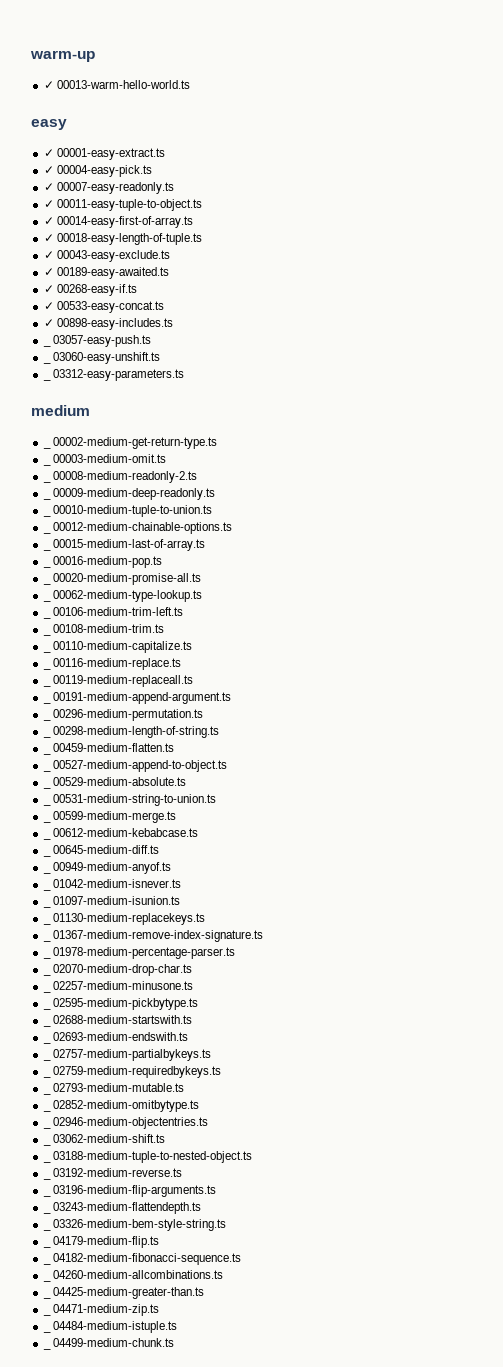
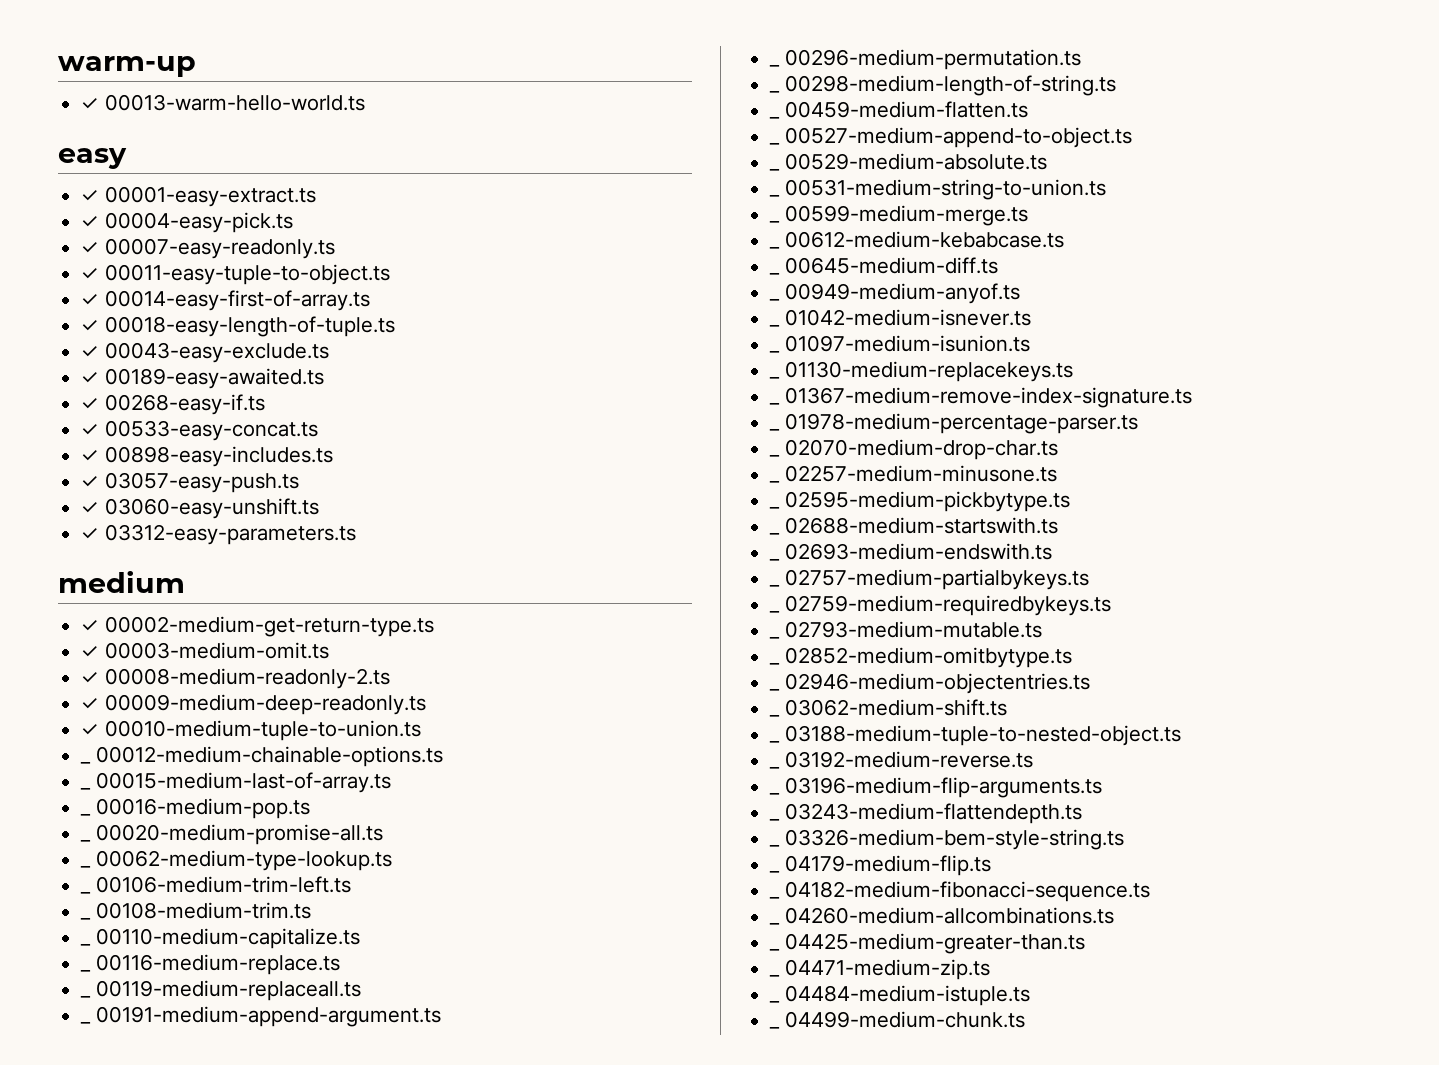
[42,344,51,347] _ -> [81,476,100,488] ✓
[42,361,51,364] _ -> [81,502,100,514] ✓
[42,378,51,381] _ -> [81,528,100,540] ✓
[42,446,51,449] _ -> [81,620,100,632] ✓
[42,463,51,466] _ -> [81,646,100,658] ✓
[42,480,51,483] _ -> [81,672,100,684] ✓
[42,497,51,500] _ -> [81,698,100,710] ✓
[42,514,51,517] _ -> [81,724,100,736] ✓

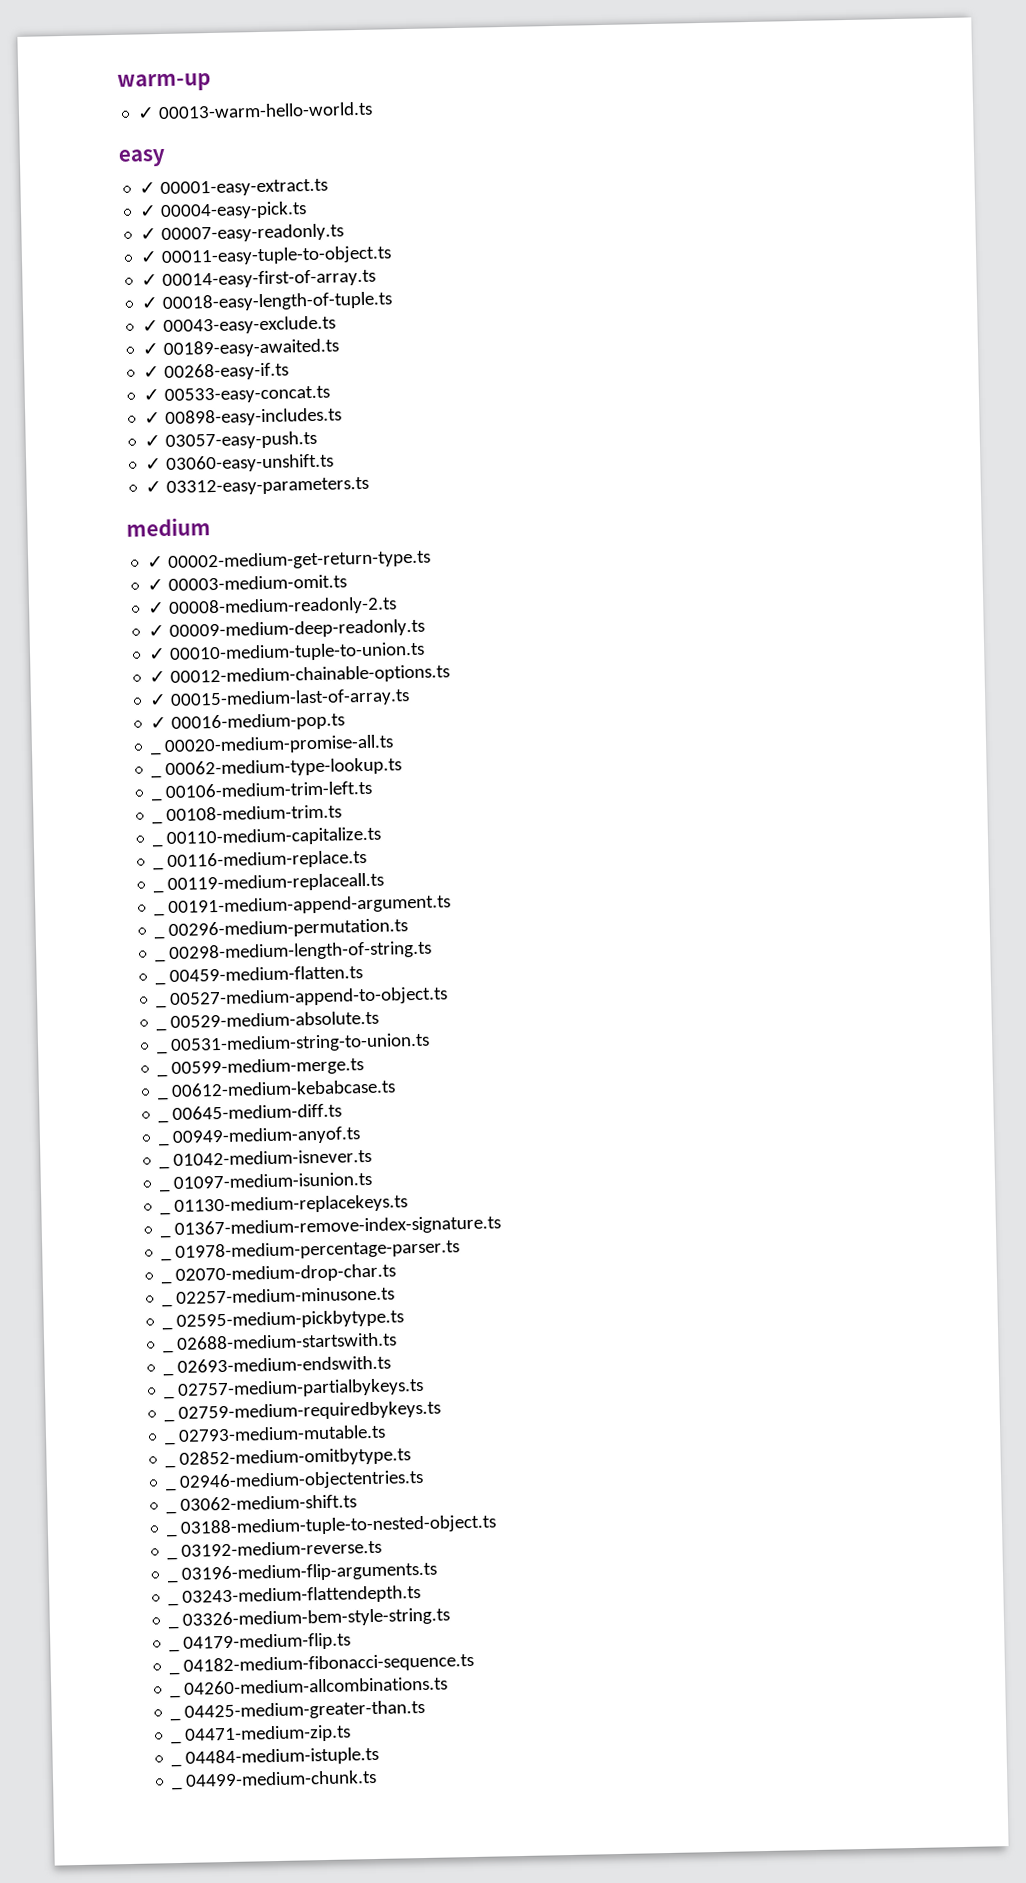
[80,762,92,764] _ -> [149,671,167,684] ✓
[80,788,92,790] _ -> [149,694,168,707] ✓
[80,814,92,816] _ -> [150,717,168,730] ✓

